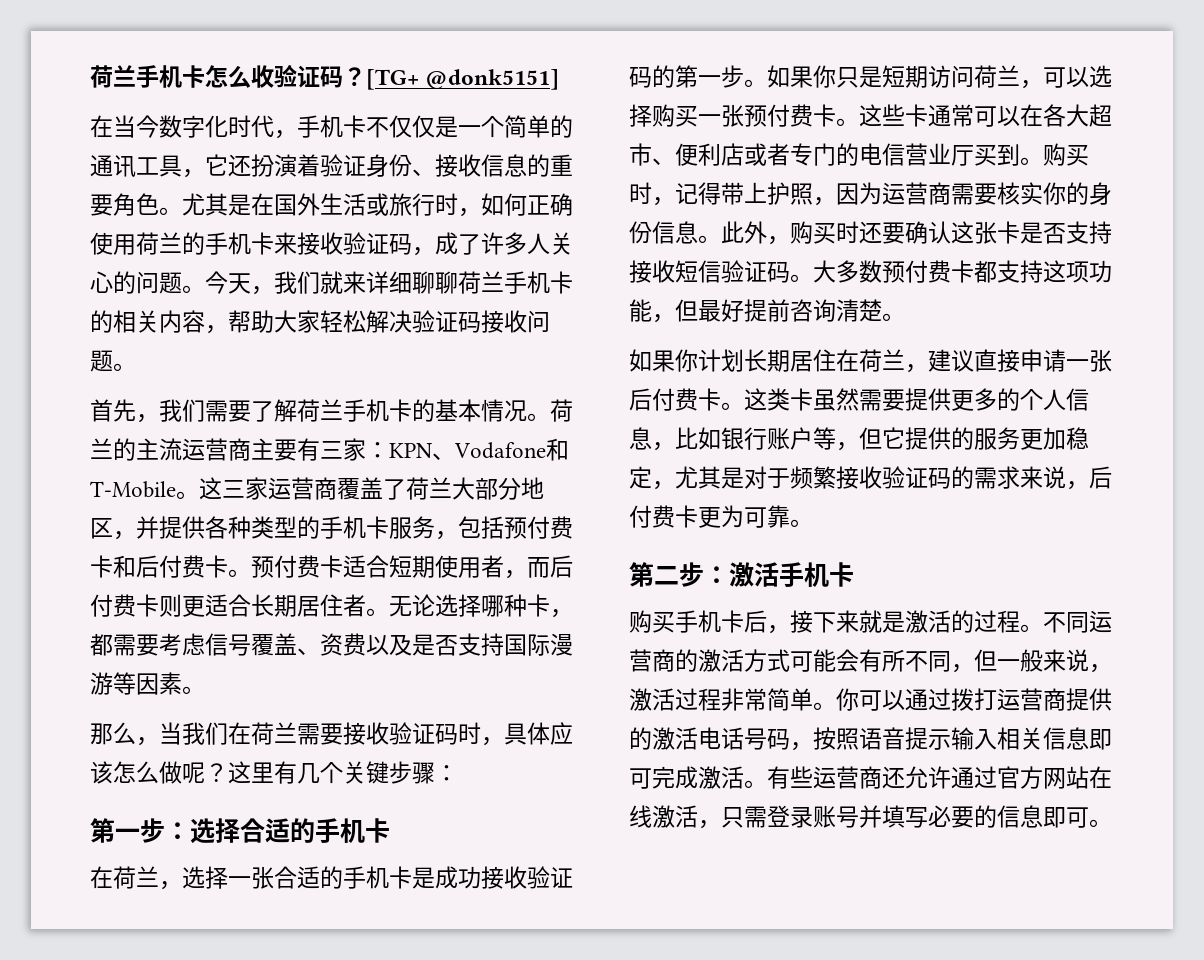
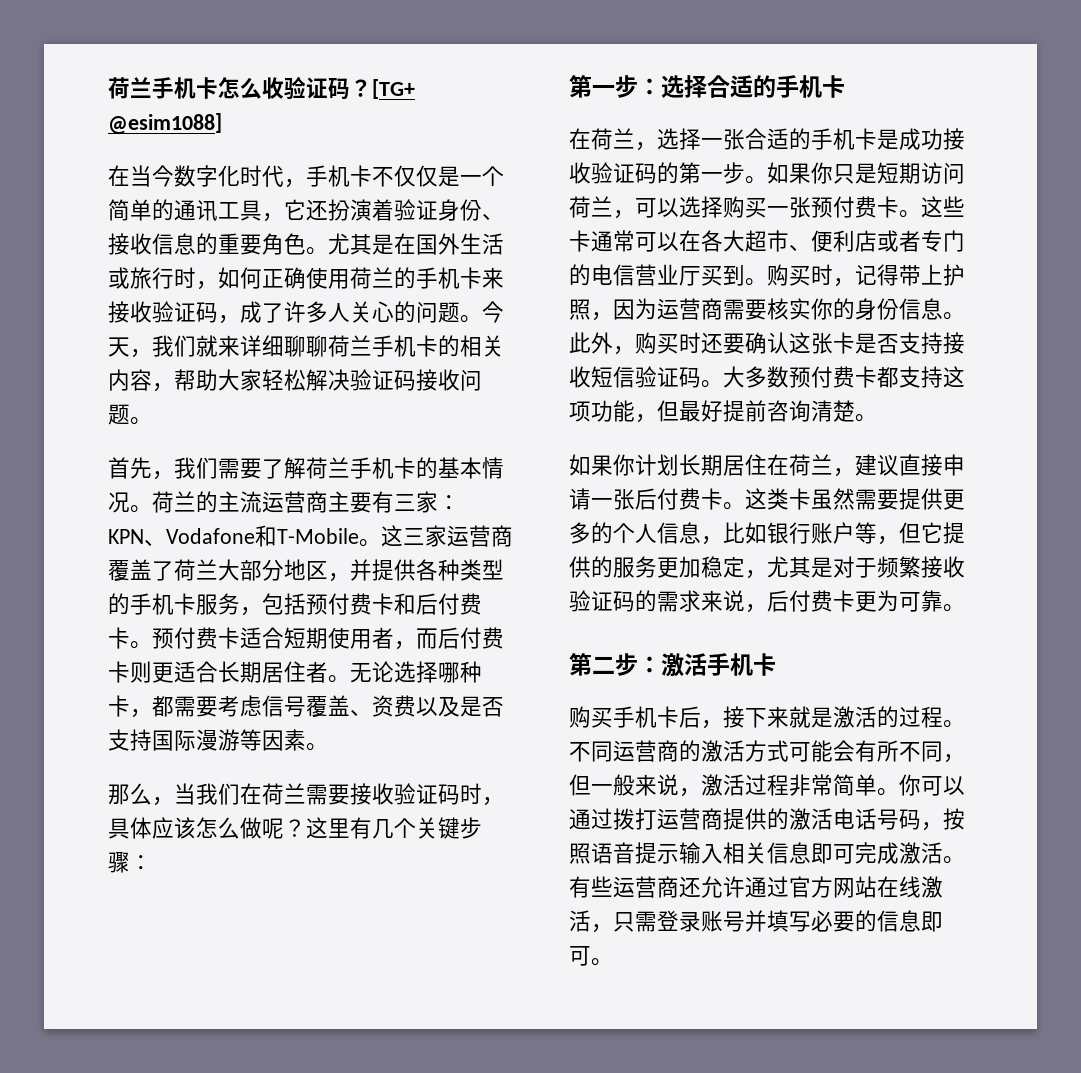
[425,69,560,90] @donk5151] -> [108,113,222,135] @esim1088]

